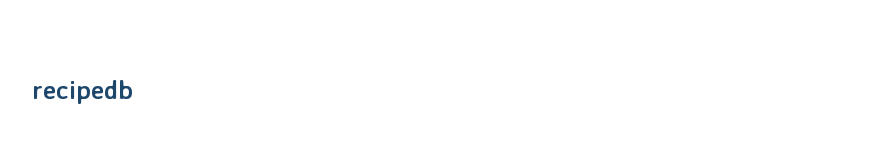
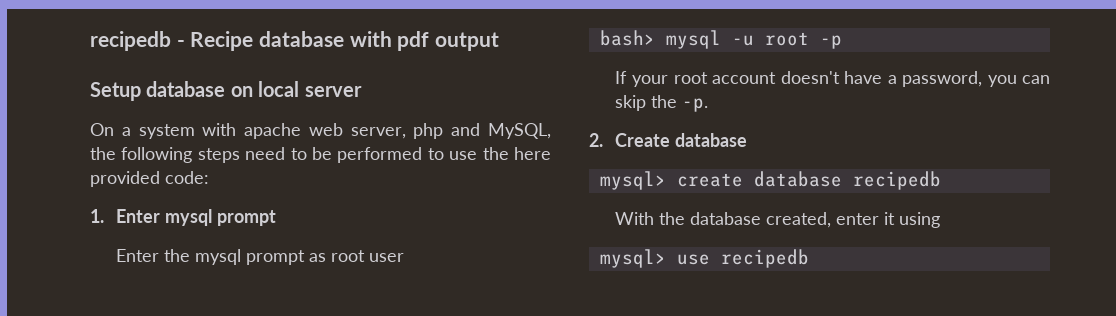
[32,80,133,104] recipedb -> [90,31,500,51] [90,81,362,101] [90,123,551,139] [90,147,551,163] [90,171,209,187] [90,209,277,226] [116,249,405,265] [599,30,842,49] [615,71,1050,87] [615,95,709,112] [589,133,748,147] [599,171,941,190] [615,212,941,228] [599,249,809,268] recipedb - Recipe database with pdf output // Setup database on local server // On a system with apache web server, php and MySQL, the following steps need to be performed to use the here provided code: // 1. Enter mysql prompt // Enter the mysql prompt as root user // bash> mysql -u root -p // If your root account doesn't have a password, you can skip the -p. // 2. Create database // mysql> create database recipedb // With the database created, enter it using // mysql> use recipedb

